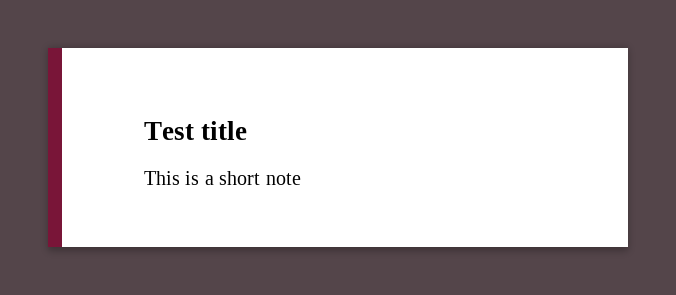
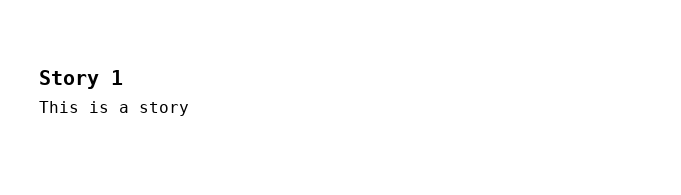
[144,121,248,140] Test title -> [39,70,123,89] Story 1
[219,171,301,185] short note -> [139,102,189,116] story

